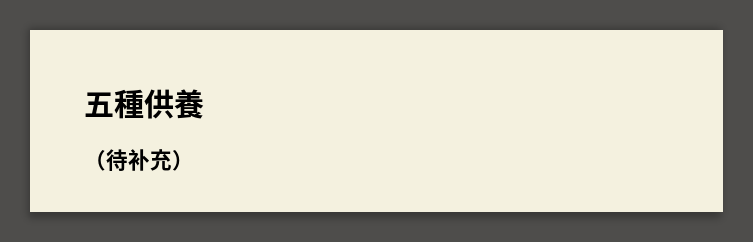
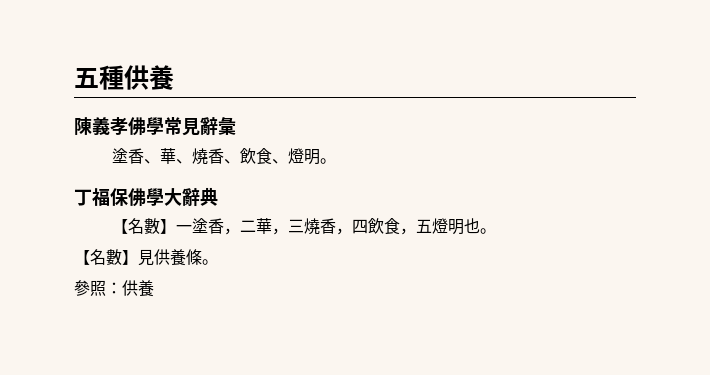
[84,149,194,171] （待补充） -> [74,117,236,136] [112,148,337,165] [74,187,218,207] [112,218,497,235] [74,249,218,266] [74,280,154,297] 陳義孝佛學常見辭彙 // 塗香、華、燒香、飲食、燈明。 // 丁福保佛學大辭典 // 【名數】一塗香，二華，三燒香，四飲食，五燈明也。 // 【名數】見供養條。 // 參照：供養

